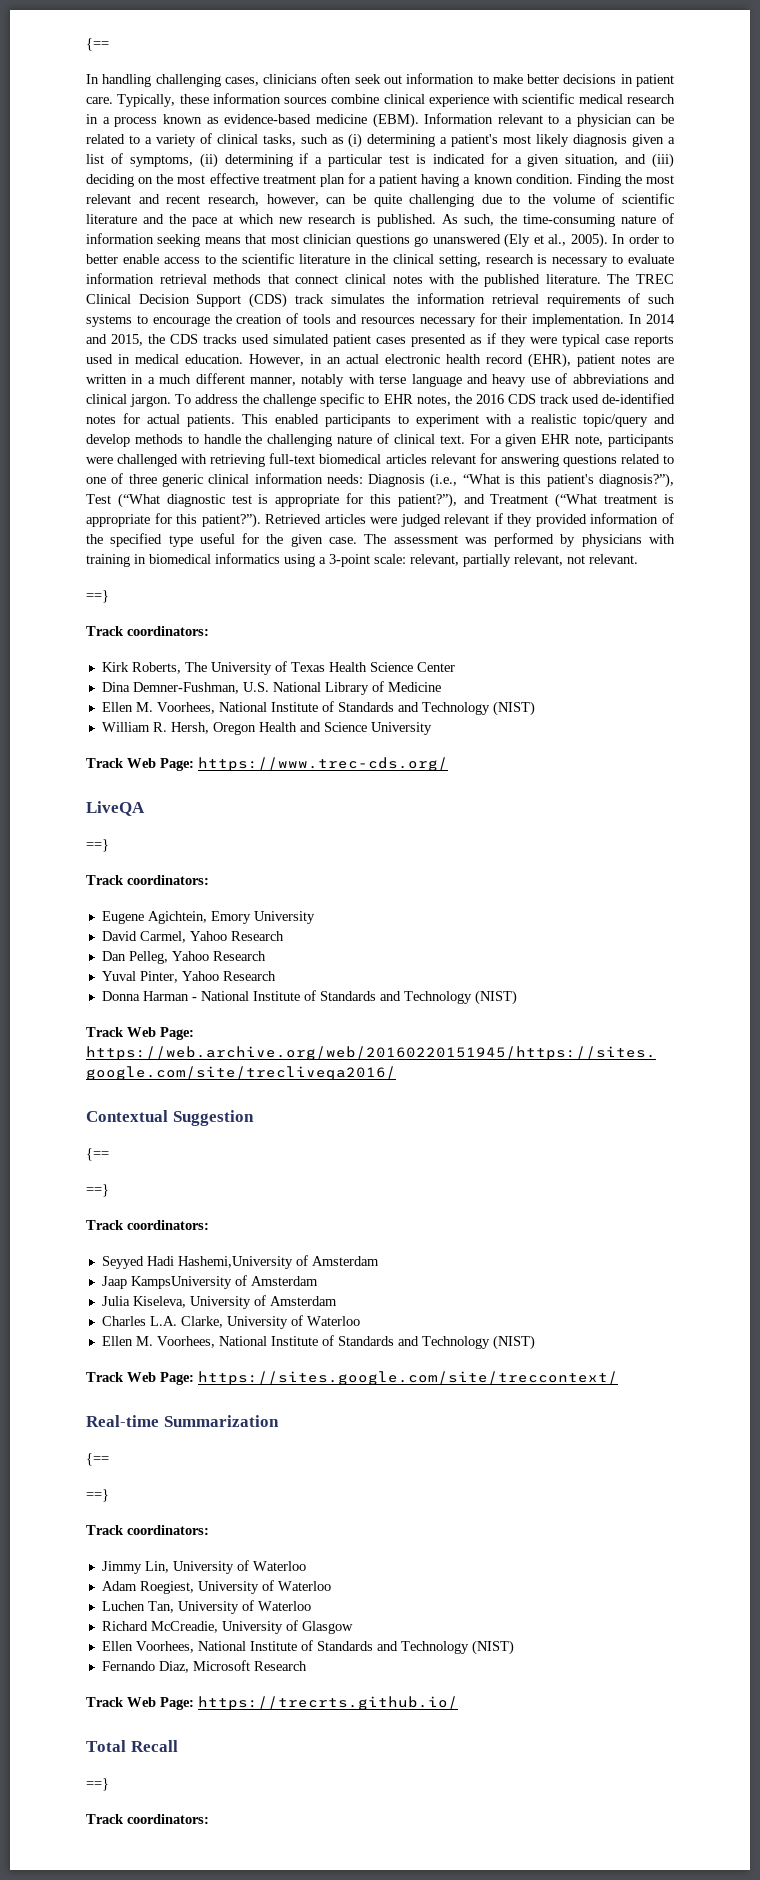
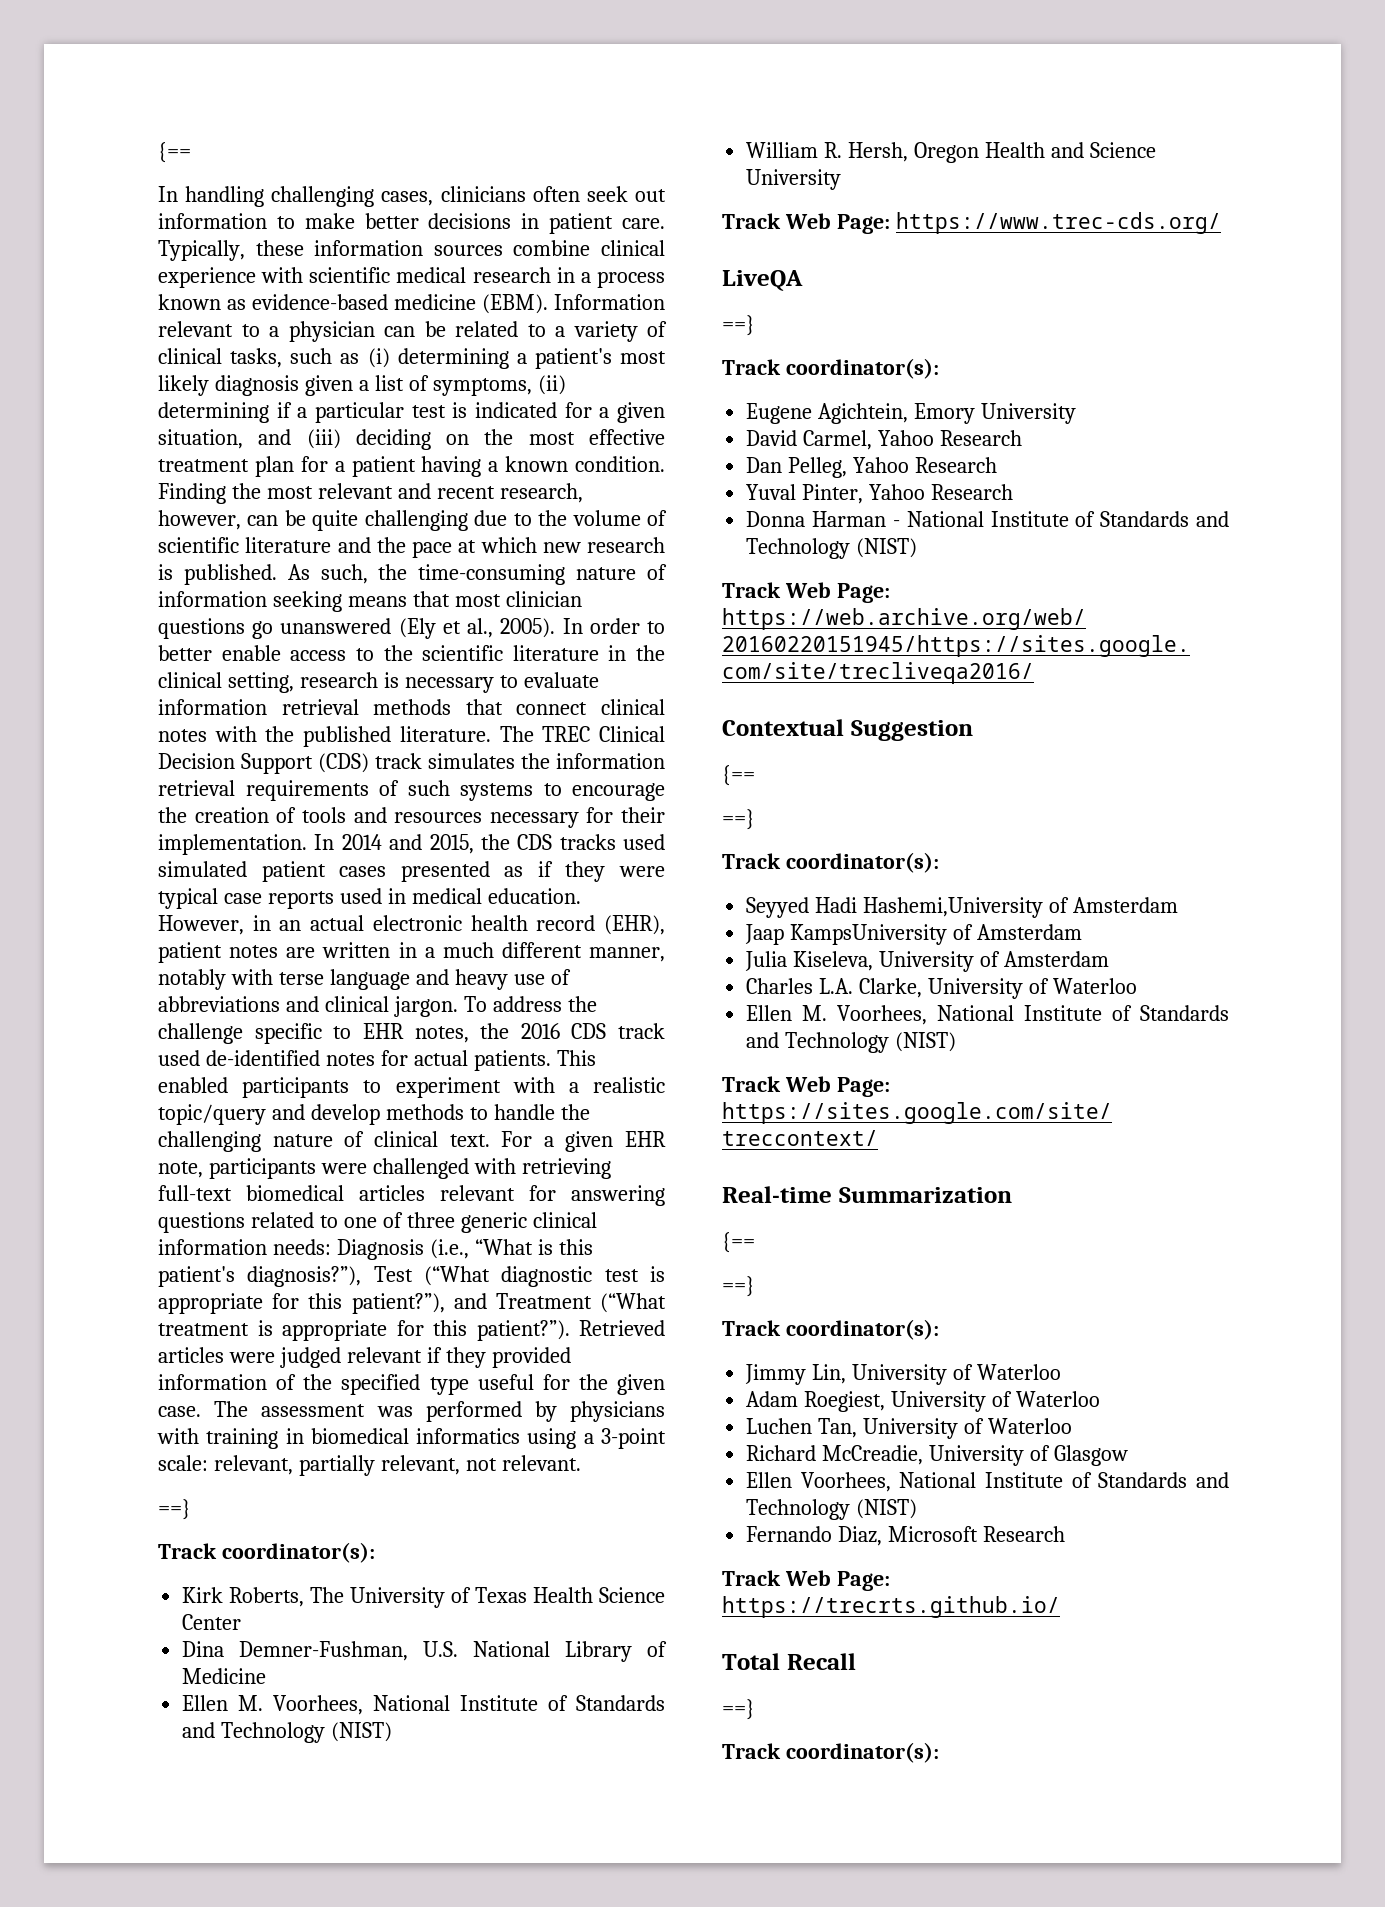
[127,626,209,636] coordinators: -> [221,1542,375,1563] coordinator(s):
[127,875,209,885] coordinators: -> [785,358,939,379] coordinator(s):
[127,1220,209,1230] coordinators: -> [785,852,939,873] coordinator(s):
[127,1525,209,1535] coordinators: -> [785,1319,939,1340] coordinator(s):
[127,1814,209,1824] coordinators: -> [785,1742,939,1763] coordinator(s):

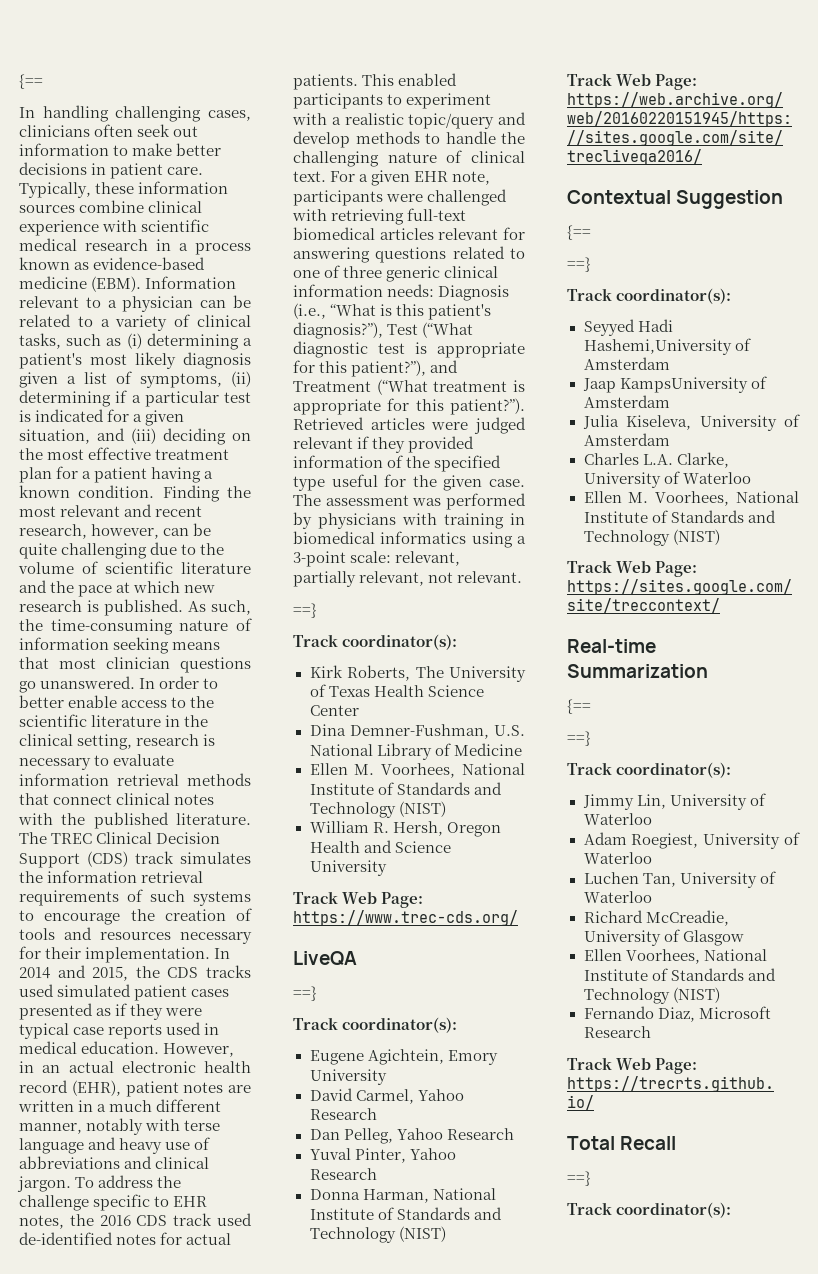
[280,618,556,639] unanswered (Ely et al., 2005). -> [40,676,136,689] unanswered.
[812,511,900,527] Harman - -> [362,1189,429,1203] Harman,

